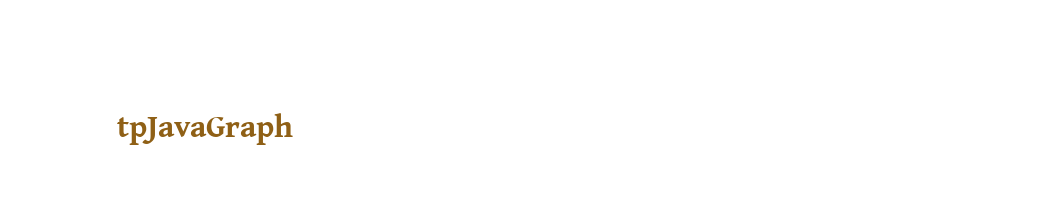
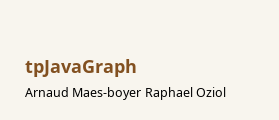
(293, 129) none -> [25,87,227,100] // Arnaud Maes-boyer Raphael Oziol

